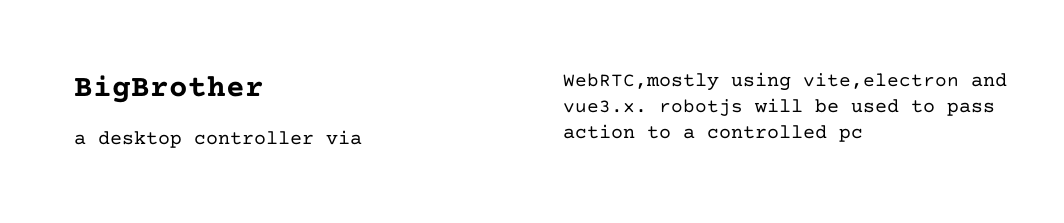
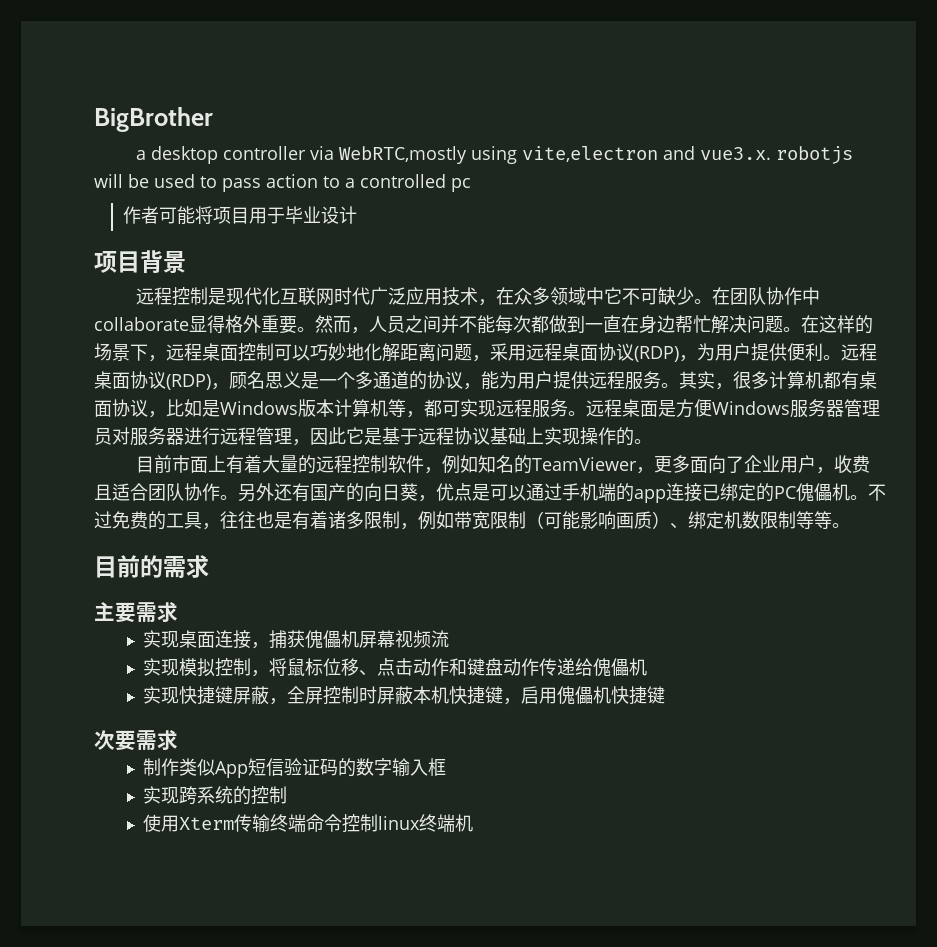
(863, 135) none -> [123,206,358,225] [94,250,186,274] [135,287,820,306] [94,315,873,334] [94,343,877,362] [94,371,877,390] [94,399,880,418] [94,427,652,446] [135,455,870,474] [94,483,886,503] [94,511,850,530] [94,555,209,578] [94,602,178,623] [142,630,449,649] [142,658,647,677] [142,686,665,705] [94,730,178,751] [142,758,446,778] [142,786,287,805] [142,814,473,833] // 作者可能将项目用于毕业设计 // 项目背景 // 远程控制是现代化互联网时代广泛应用技术，在众多领域中它不可缺少。在团队协作中collaborate显得格外重要。然而，人员之间并不能每次都做到一直在身边帮忙解决问题。在这样的场景下，远程桌面控制可以巧妙地化解距离问题，采用远程桌面协议(RDP)，为用户提供便利。远程桌面协议(RDP)，顾名思义是一个多通道的协议，能为用户提供远程服务。其实，很多计算机都有桌面协议，比如是Windows版本计算机等，都可实现远程服务。远程桌面是方便Windows服务器管理员对服务器进行远程管理，因此它是基于远程协议基础上实现操作的。 // 目前市面上有着大量的远程控制软件，例如知名的TeamViewer，更多面向了企业用户，收费且适合团队协作。另外还有国产的向日葵，优点是可以通过手机端的app连接已绑定的PC傀儡机。不过免费的工具，往往也是有着诸多限制，例如带宽限制（可能影响画质）、绑定机数限制等等。 // 目前的需求 // 主要需求 // 实现桌面连接，捕获傀儡机屏幕视频流 // 实现模拟控制，将鼠标位移、点击动作和键盘动作传递给傀儡机 // 实现快捷键屏蔽，全屏控制时屏蔽本机快捷键，启用傀儡机快捷键 // 次要需求 // 制作类似App短信验证码的数字输入框 // 实现跨系统的控制 // 使用Xterm传输终端命令控制linux终端机

